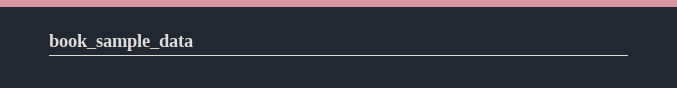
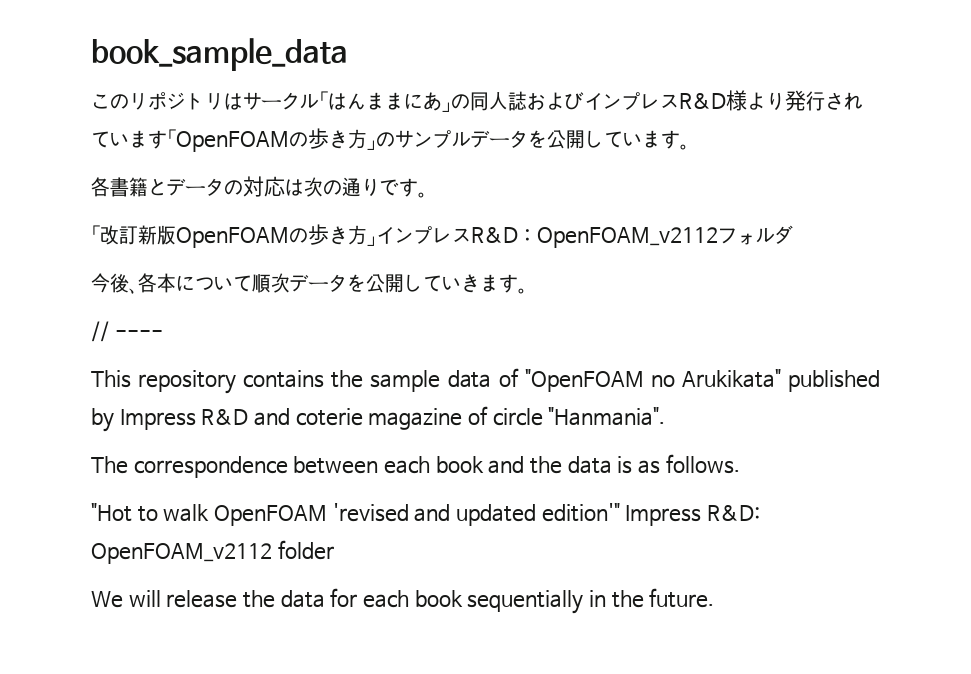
(193, 42) none -> [91,90,863,112] [91,128,689,152] [91,176,427,198] [91,224,794,248] [91,273,527,294] [91,321,163,342] [91,368,880,394] [91,406,666,432] [91,454,740,478] [91,503,760,526] [91,540,334,564] [91,588,715,614] // このリポジトリはサークル「はんままにあ」の同人誌およびインプレスR&D様より発行されています「OpenFOAMの歩き方」のサンプルデータを公開しています。 // 各書籍とデータの対応は次の通りです。 // 「改訂新版OpenFOAMの歩き方」インプレスR&D：OpenFOAM_v2112フォルダ // 今後、各本について順次データを公開していきます。 // // ---- // This repository contains the sample data of "OpenFOAM no Arukikata" published by Impress R&D and coterie magazine of circle "Hanmania". // The correspondence between each book and the data is as follows. // "Hot to walk OpenFOAM 'revised and updated edition'" Impress R&D: OpenFOAM_v2112 folder // We will release the data for each book sequentially in the future.

